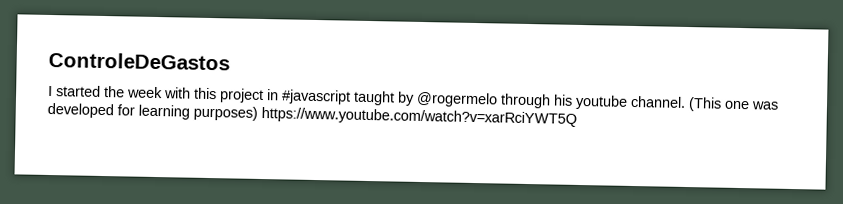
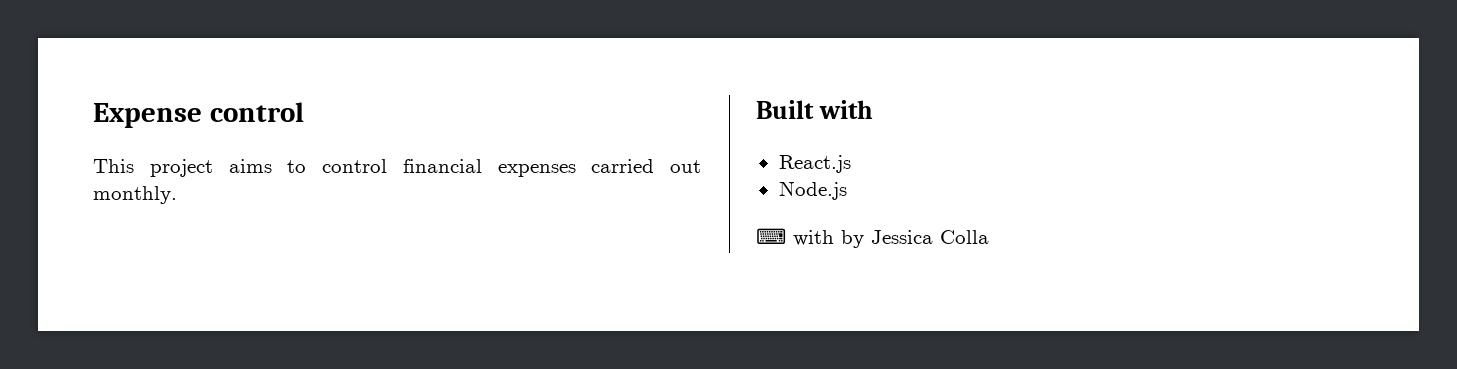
[48,51,230,71] [48,85,779,112] [47,102,577,127] ControleDeGastos // I started the week with this project in #javascript taught by @rogermelo through his youtube channel. (This one was developed for learning purposes) https://www.youtube.com/watch?v=xarRciYWT5Q -> [93,102,304,128] [93,159,701,177] [93,186,177,204] [756,100,874,119] [778,155,851,173] [778,181,847,200] [756,228,989,248] Expense control // This project aims to control financial expenses carried out monthly. // Built with // React.js // Node.js // ⌨ with by Jessica Colla

